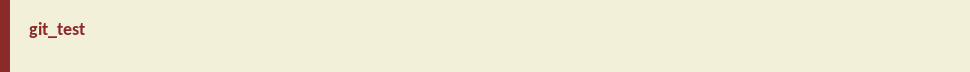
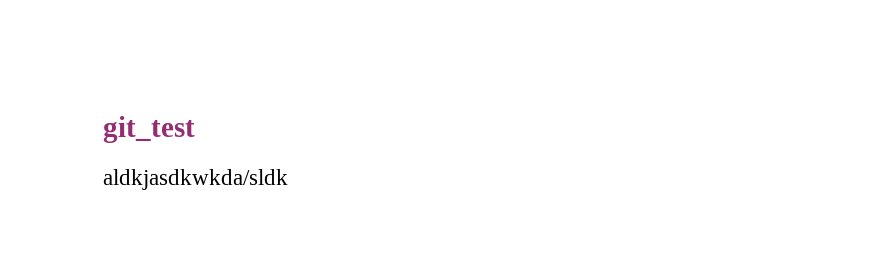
(85, 30) none -> [103,169,288,190] // aldkjasdkwkda/sldk

